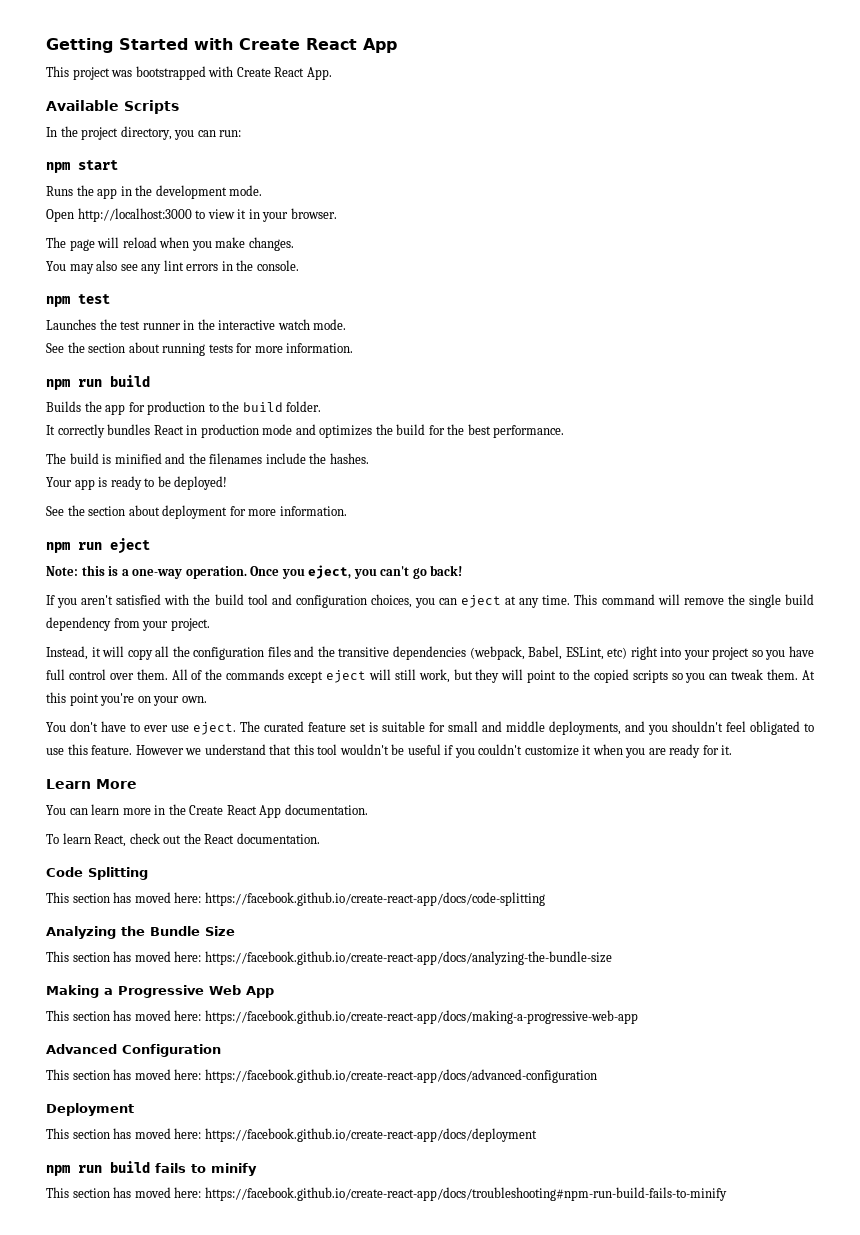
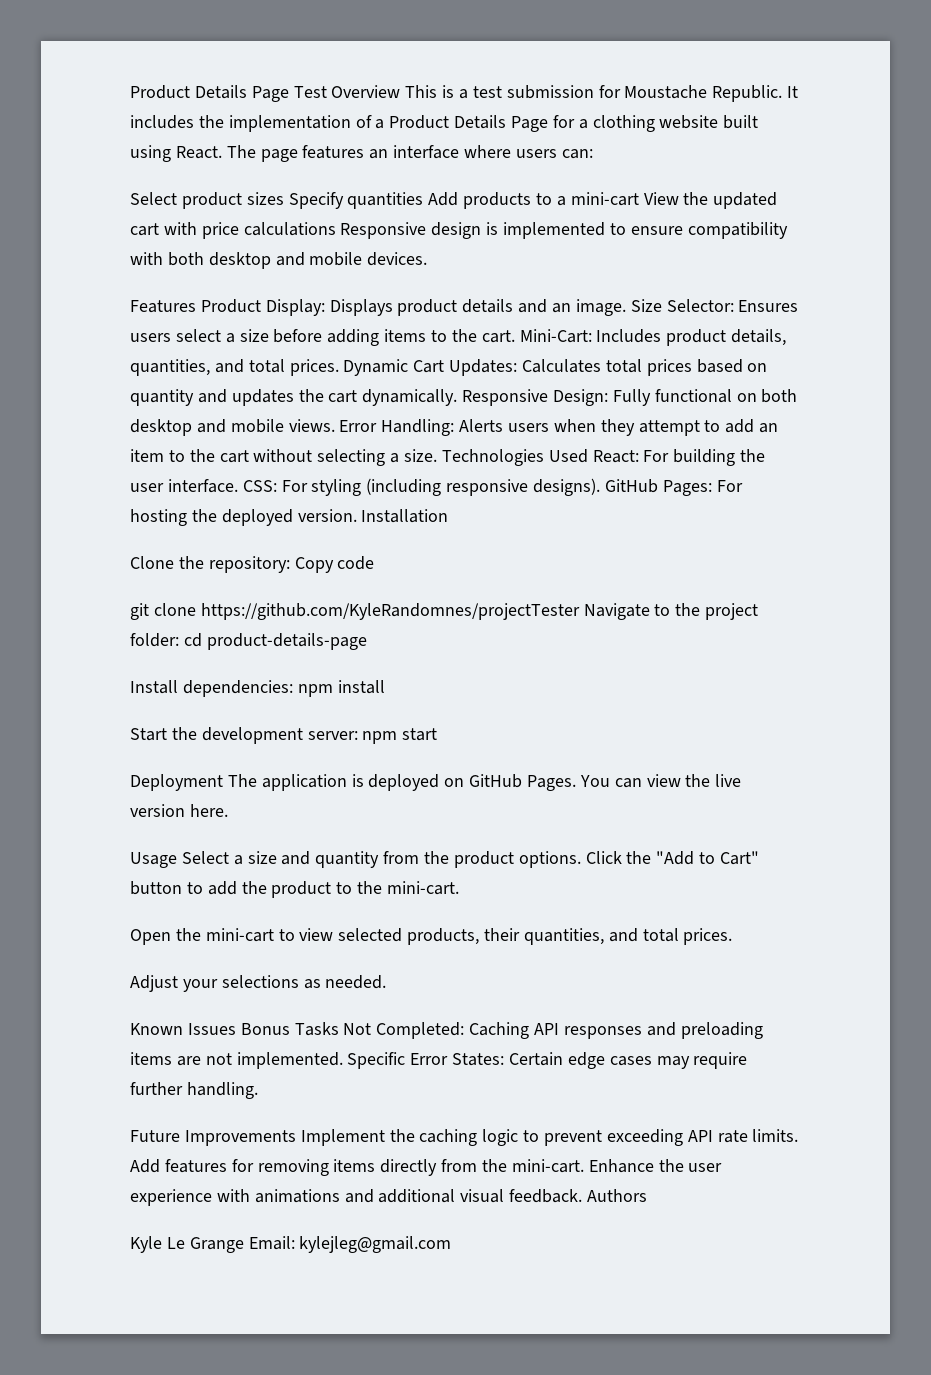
[46,38,397,53] [46,66,332,80] [46,100,179,114] [46,126,242,140] [46,160,118,173] [46,185,263,199] [46,208,337,222] [46,237,294,251] [46,260,299,274] [46,294,110,307] [46,319,347,330] [46,342,354,356] [46,375,150,390] [46,401,322,415] [46,424,565,438] [46,453,369,464] [46,476,228,490] [46,505,347,519] [46,538,150,554] [46,565,463,579] [46,594,814,608] [46,617,210,631] [46,646,814,660] [46,669,815,683] [46,692,207,706] [46,721,814,735] [46,744,733,758] [46,779,137,789] [46,804,368,818] [46,833,320,847] [46,867,148,880] [46,892,545,906] [46,926,235,939] [46,951,612,965] [46,985,274,998] [46,1010,638,1024] [46,1044,221,1057] [46,1069,597,1083] [46,1103,134,1116] [46,1128,537,1142] [46,1161,257,1176] [46,1187,727,1201] Getting Started with Create React App // This project was bootstrapped with Create React App. // Available Scripts // In the project directory, you can run: // npm start // Runs the app in the development mode. // Open http://localhost:3000 to view it in your browser. // The page will reload when you make changes. // You may also see any lint errors in the console. // npm test // Launches the test runner in the interactive watch mode. // See the section about running tests for more information. // npm run build // Builds the app for production to the build folder. // It correctly bundles React in production mode and optimizes the build for the best performance. // The build is minified and the filenames include the hashes. // Your app is ready to be deployed! // See the section about deployment for more information. // npm run eject // Note: this is a one-way operation. Once you eject, you can't go back! // If you aren't satisfied with the build tool and configuration choices, you can eject at any time. This command will remove the single build dependency from your project. // Instead, it will copy all the configuration files and the transitive dependencies (webpack, Babel, ESLint, etc) right into your project so you have full control over them. All of the commands except eject will still work, but they will point to the copied scripts so you can tweak them. At this point you're on your own. // You don't have to ever use eject. The curated feature set is suitable for small and middle deployments, and you shouldn't feel obligated to use this feature. However we understand that this tool wouldn't be useful if you couldn't customize it when you are ready for it. // Learn More // You can learn more in the Create React App documentation. // To learn React, check out the React documentation. // Code Splitting // This section has moved here: https://facebook.github.io/create-react-app/docs/code-splitting // Analyzing the Bundle Size // This section has moved here: https://facebook.github.io/create-react-app/docs/analyzing-the-bundle-size // Making a Progressive Web App // This section has moved here: https://facebook.github.io/create-react-app/docs/making-a-progressive-web-app // Advanced Configuration // This section has moved here: https://facebook.github.io/create-react-app/docs/advanced-configuration // Deployment // This section has moved here: https://facebook.github.io/create-react-app/docs/deployment // npm run build fails to minify // This section has moved here: https://facebook.github.io/create-react-app/docs/troubleshooting#npm-run-build-fails-to-minify -> [130,85,799,102] [130,115,759,132] [130,145,593,162] [130,192,778,209] [130,222,788,239] [130,252,428,269] [130,299,799,316] [130,329,787,346] [130,359,768,376] [130,389,798,406] [130,419,779,436] [130,449,766,466] [130,478,743,496] [130,509,449,526] [130,556,375,573] [130,603,759,620] [130,633,367,650] [130,680,385,697] [130,727,438,744] [130,774,742,791] [130,804,228,817] [130,851,760,868] [130,881,460,898] [130,928,733,945] [130,975,387,992] [130,1022,763,1039] [130,1052,748,1069] [130,1082,258,1099] [130,1129,799,1146] [130,1159,723,1176] [130,1189,648,1206] [130,1236,452,1253] Product Details Page Test Overview This is a test submission for Moustache Republic. It includes the implementation of a Product Details Page for a clothing website built using React. The page features an interface where users can: // Select product sizes Specify quantities Add products to a mini-cart View the updated cart with price calculations Responsive design is implemented to ensure compatibility with both desktop and mobile devices. // Features Product Display: Displays product details and an image. Size Selector: Ensures users select a size before adding items to the cart. Mini-Cart: Includes product details, quantities, and total prices. Dynamic Cart Updates: Calculates total prices based on quantity and updates the cart dynamically. Responsive Design: Fully functional on both desktop and mobile views. Error Handling: Alerts users when they attempt to add an item to the cart without selecting a size. Technologies Used React: For building the user interface. CSS: For styling (including responsive designs). GitHub Pages: For hosting the deployed version. Installation // Clone the repository: Copy code // git clone https://github.com/KyleRandomnes/projectTester Navigate to the project folder: cd product-details-page // Install dependencies: npm install // Start the development server: npm start // Deployment The application is deployed on GitHub Pages. You can view the live version here. // Usage Select a size and quantity from the product options. Click the "Add to Cart" button to add the product to the mini-cart. // Open the mini-cart to view selected products, their quantities, and total prices. // Adjust your selections as needed. // Known Issues Bonus Tasks Not Completed: Caching API responses and preloading items are not implemented. Specific Error States: Certain edge cases may require further handling. // Future Improvements Implement the caching logic to prevent exceeding API rate limits. Add features for removing items directly from the mini-cart. Enhance the user experience with animations and additional visual feedback. Authors // Kyle Le Grange Email: kylejleg@gmail.com

